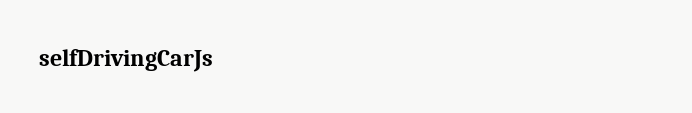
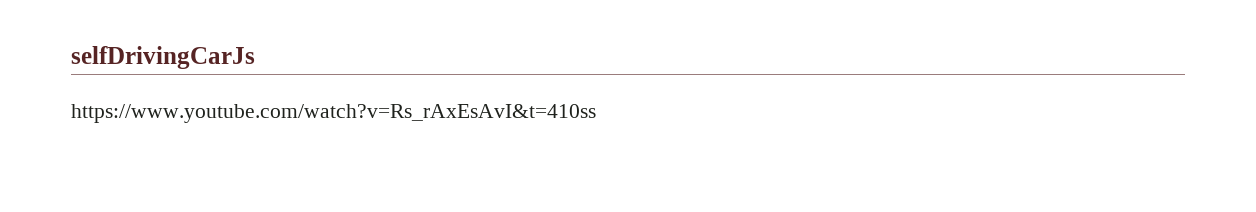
(213, 60) none -> [71,104,596,123] // https://www.youtube.com/watch?v=Rs_rAxEsAvI&t=410ss

